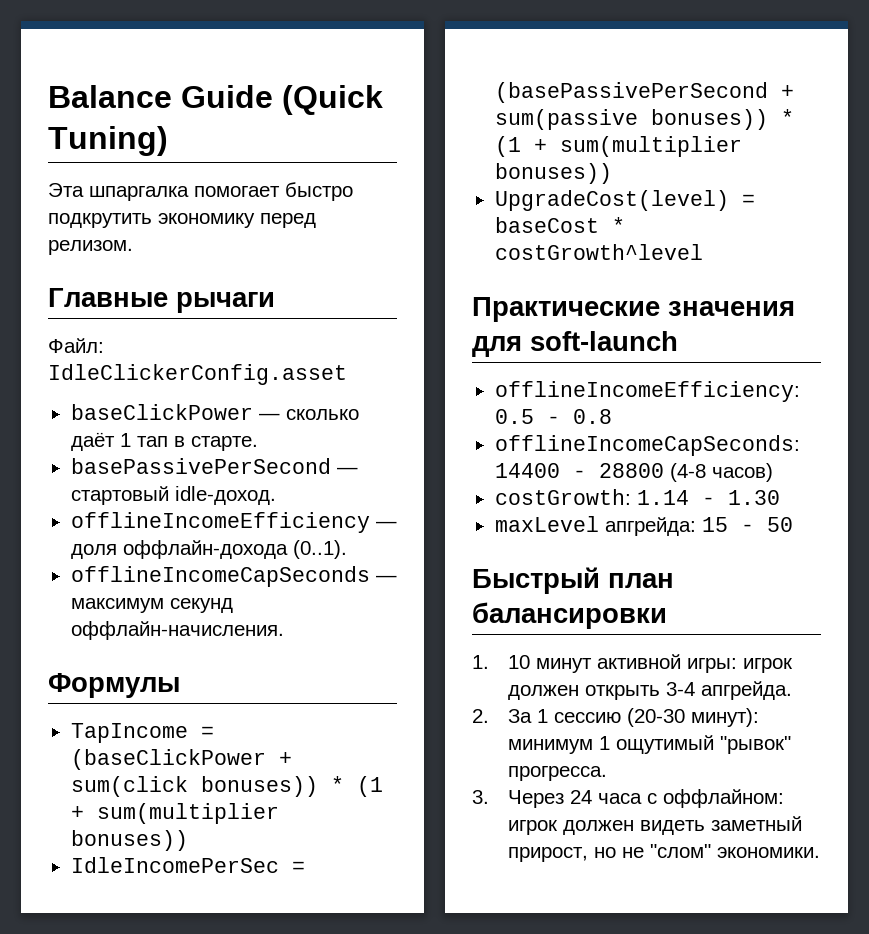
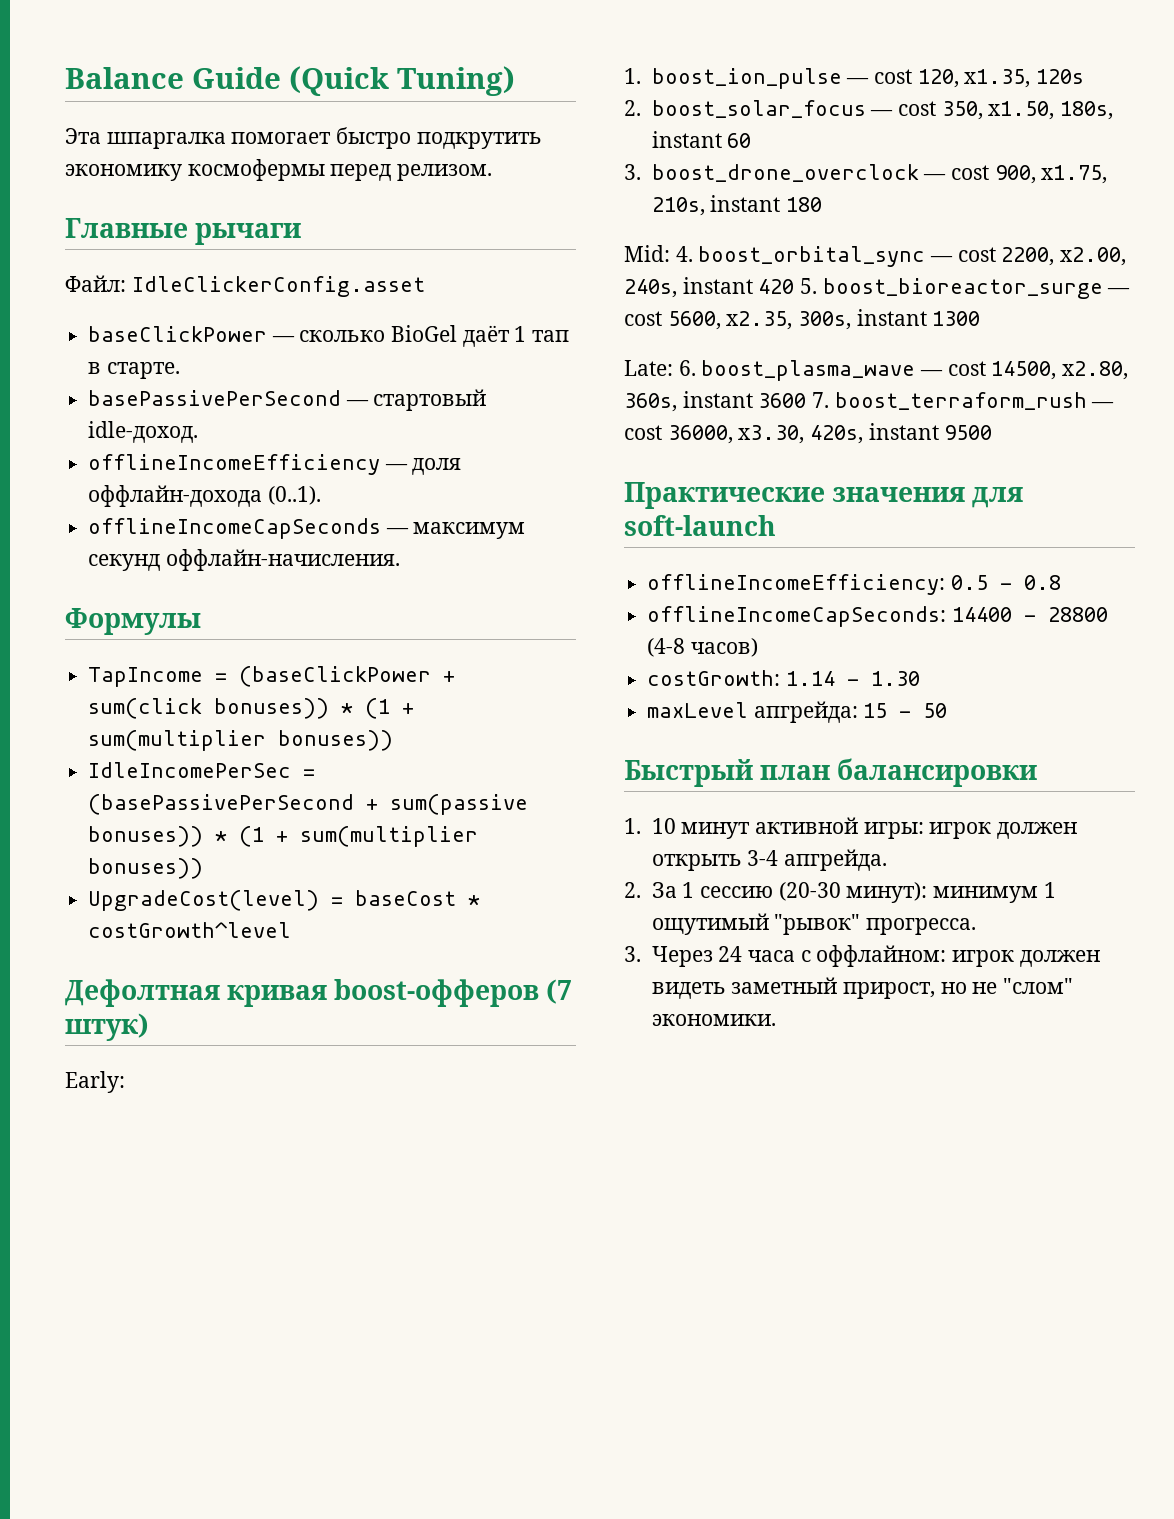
(255, 220) none -> [187,159,325,181] космофермы
(359, 414) none -> [391,325,458,342] BioGel
(703, 252) none -> [65,979,573,1007] [65,1013,149,1041] [65,1071,125,1093] [624,68,1084,89] [624,100,1113,120] [651,131,752,148] [624,164,1108,184] [651,195,822,216] [624,245,1127,267] [624,277,1131,299] [624,309,981,330] [624,360,1129,381] [624,391,1115,412] [624,423,993,444] // Дефолтная кривая boost-офферов (7 штук) // Early: // 1. boost_ion_pulse — cost 120, x1.35, 120s // 2. boost_solar_focus — cost 350, x1.50, 180s, instant 60 // 3. boost_drone_overclock — cost 900, x1.75, 210s, instant 180 // Mid: 4. boost_orbital_sync — cost 2200, x2.00, 240s, instant 420 5. boost_bioreactor_surge — cost 5600, x2.35, 300s, instant 1300 // Late: 6. boost_plasma_wave — cost 14500, x2.80, 360s, instant 3600 7. boost_terraform_rush — cost 36000, x3.30, 420s, instant 9500

